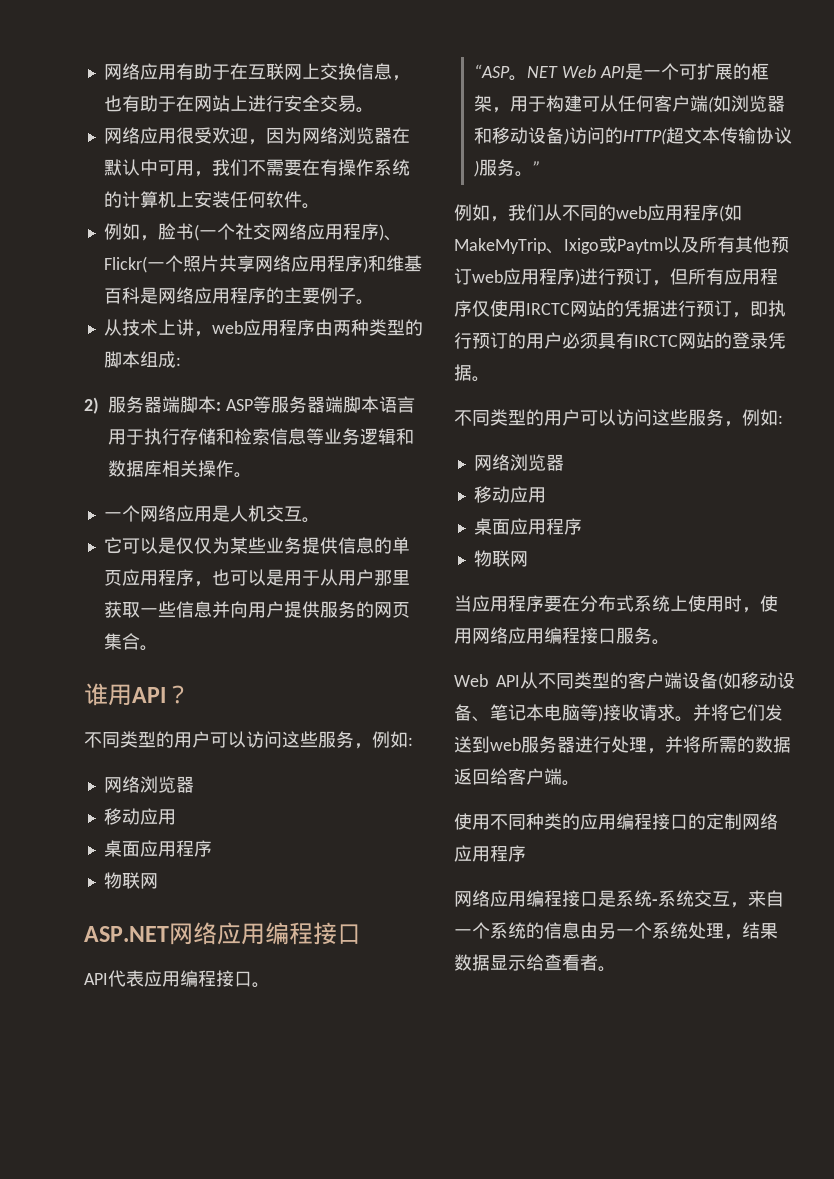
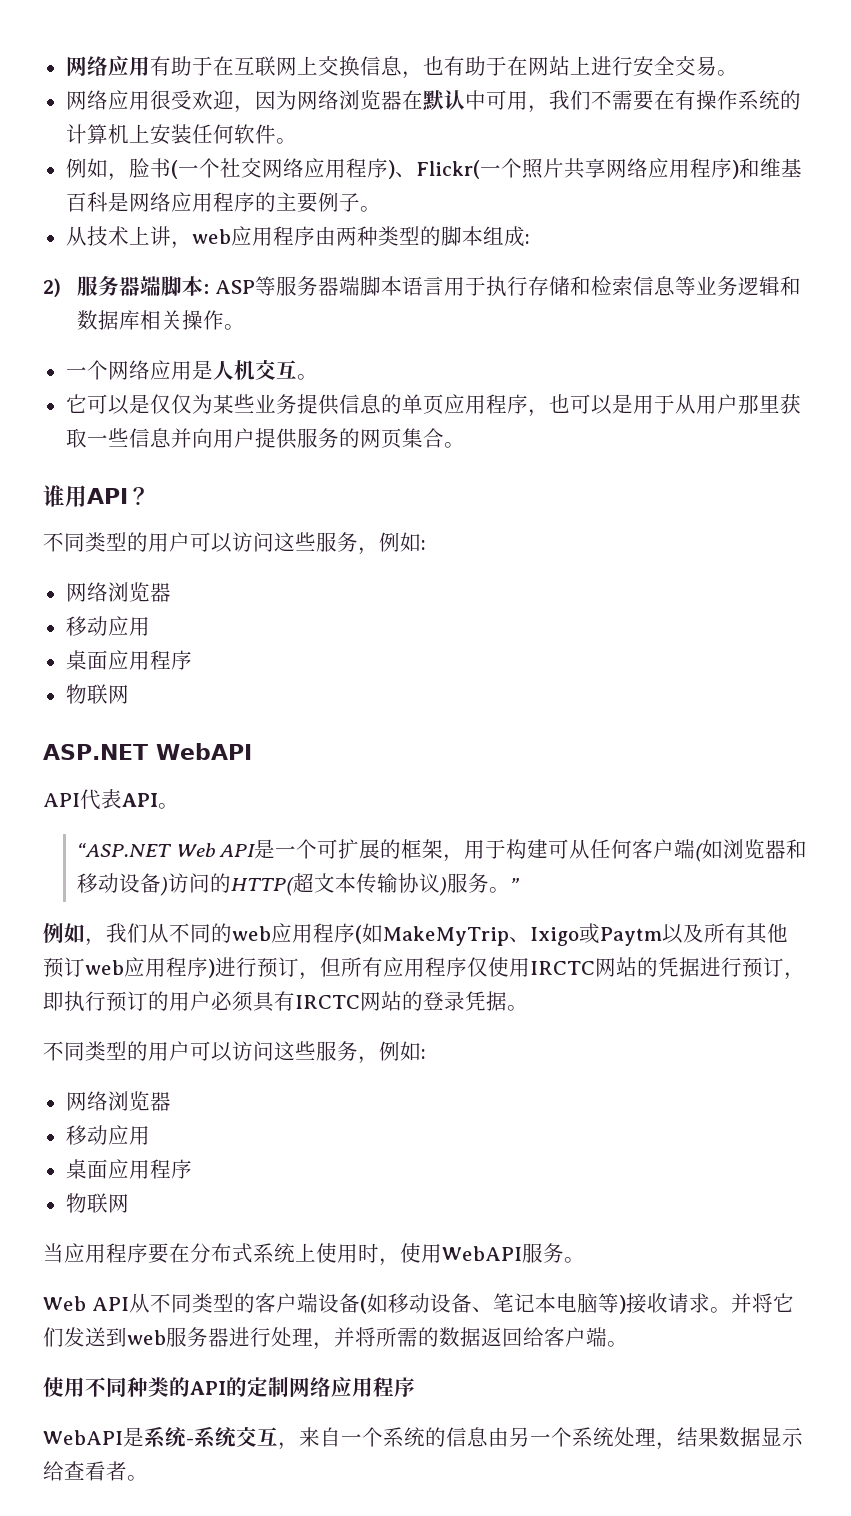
[169,922,361,945] [84,970,270,988] [473,64,558,81] 网络应用编程接口 // API代表应用编程接口。 // “ASP。NET -> [155,743,252,760] [43,789,179,810] [77,843,172,857] WebAPI // API代表API。 // “ASP.NET
[472,627,616,644] 网络应用编程接口 -> [442,1246,522,1261] WebAPI
[580,813,688,830] 应用编程接口 -> [190,1381,226,1395] API
[454,890,598,907] 网络应用编程接口 -> [43,1430,123,1445] WebAPI

